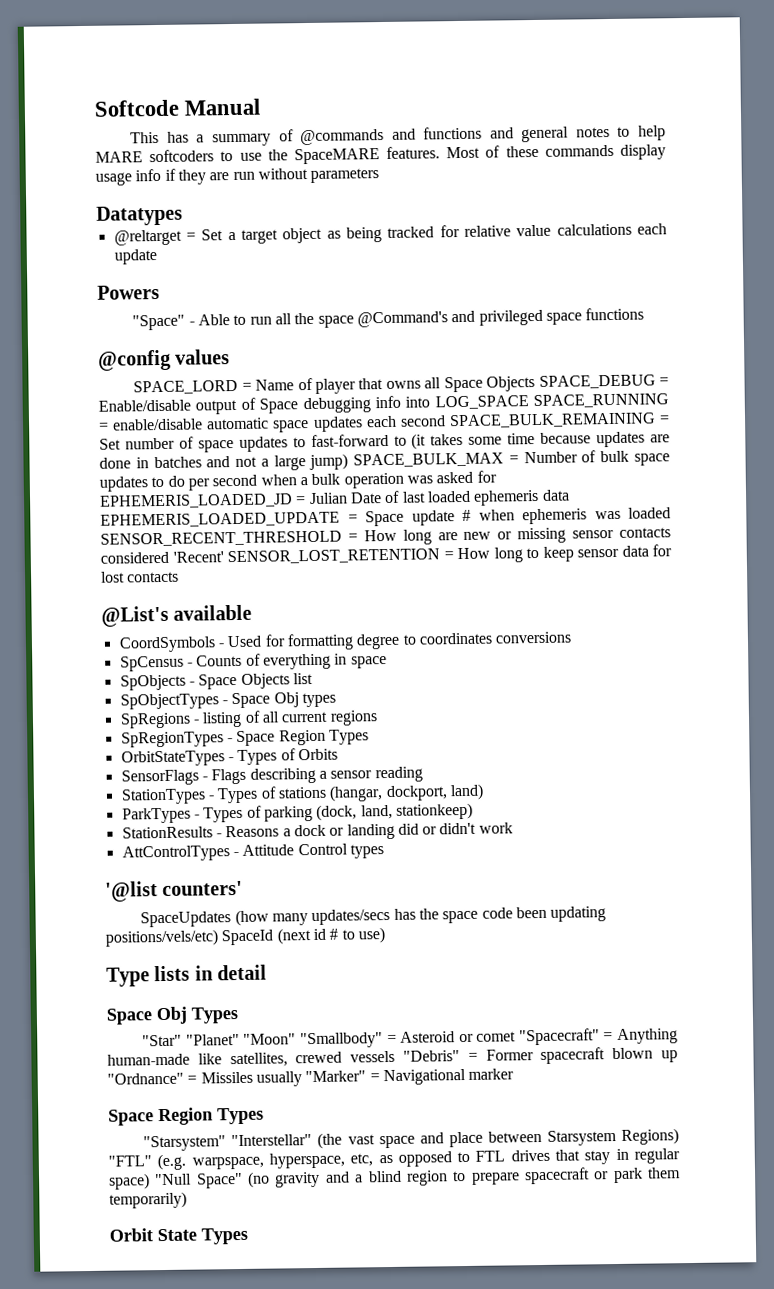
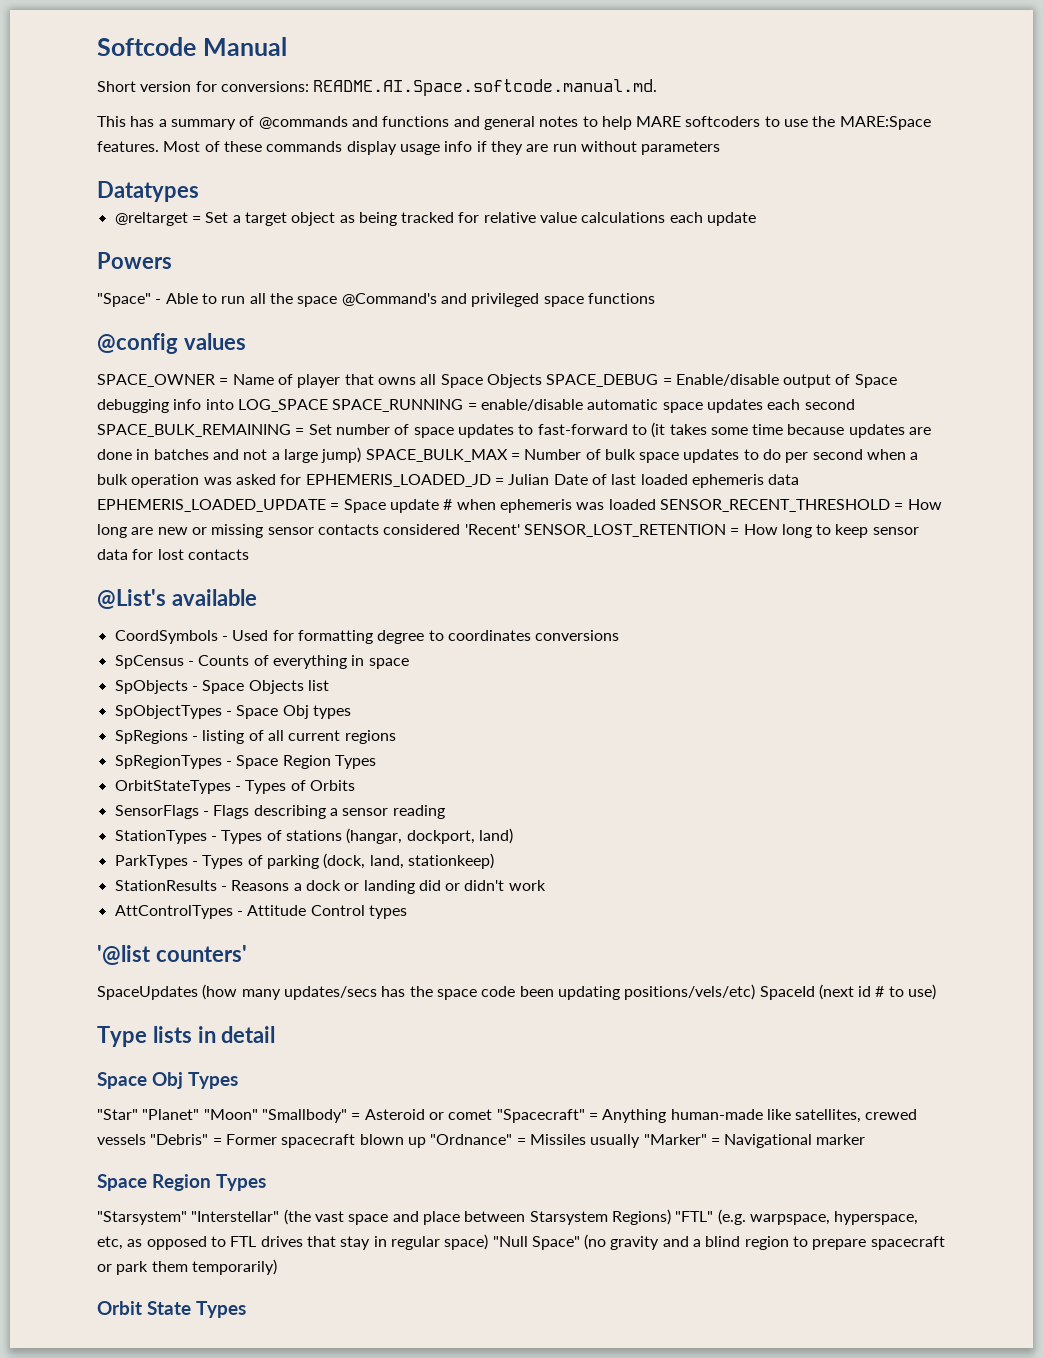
(261, 107) none -> [97,79,658,96] // Short version for conversions: README.AI.Space.softcode.manual.md.
[293,148,380,165] SpaceMARE -> [839,116,931,130] MARE:Space
[133,379,239,395] SPACE_LORD -> [97,374,215,387] SPACE_OWNER

